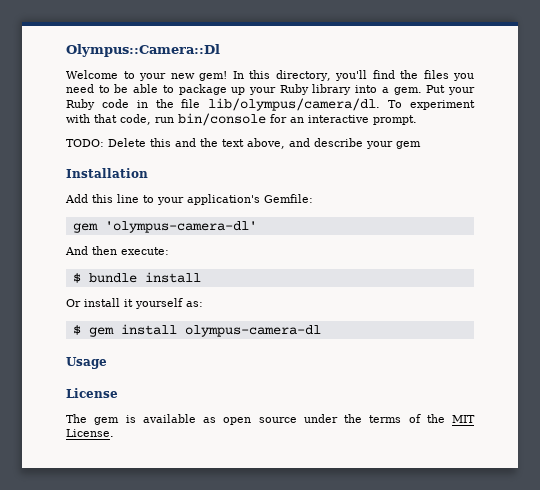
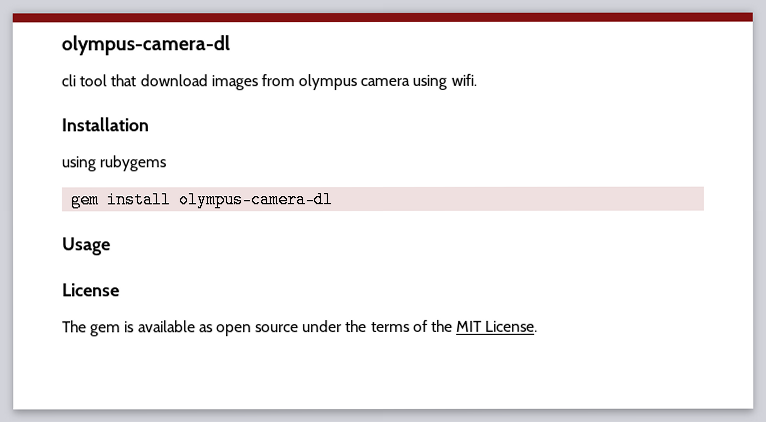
[66,44,220,57] [66,70,474,81] [66,84,476,95] [66,98,475,111] [66,113,417,126] [66,138,421,149] [66,168,148,178] [65,194,313,205] [72,221,257,233] [65,246,169,255] [72,272,201,283] [66,298,203,309] [72,325,81,335] Olympus::Camera::Dl // Welcome to your new gem! In this directory, you'll find the files you need to be able to package up your Ruby library into a gem. Put your Ruby code in the file lib/olympus/camera/dl. To experiment with that code, run bin/console for an interactive prompt. // TODO: Delete this and the text above, and describe your gem // Installation // Add this line to your application's Gemfile: // gem 'olympus-camera-dl' // And then execute: // $ bundle install // Or install it yourself as: // $ -> [61,35,230,56] [61,73,477,91] [61,117,149,132] [61,155,167,172] olympus-camera-dl // cli tool that download images from olympus camera using wifi. // Installation // using rubygems //

